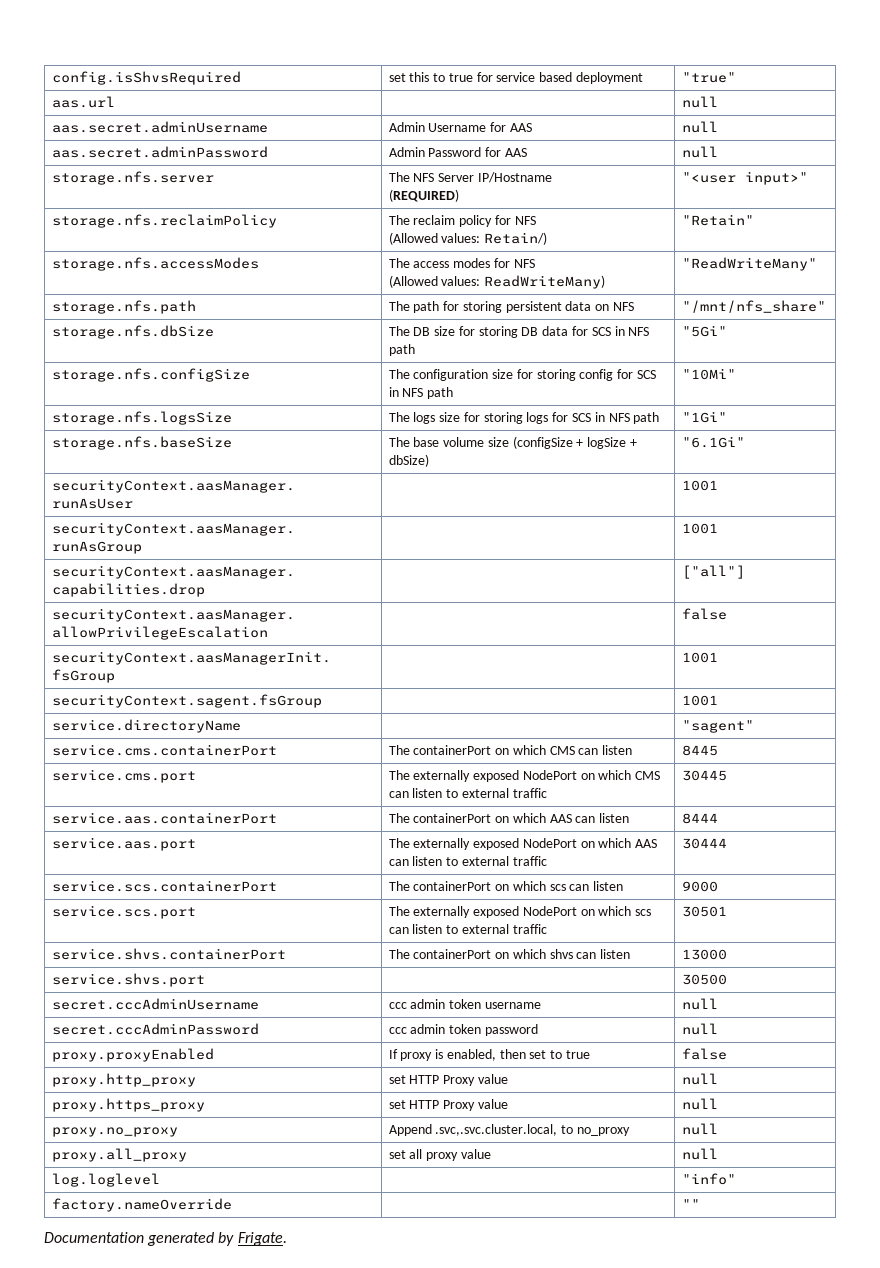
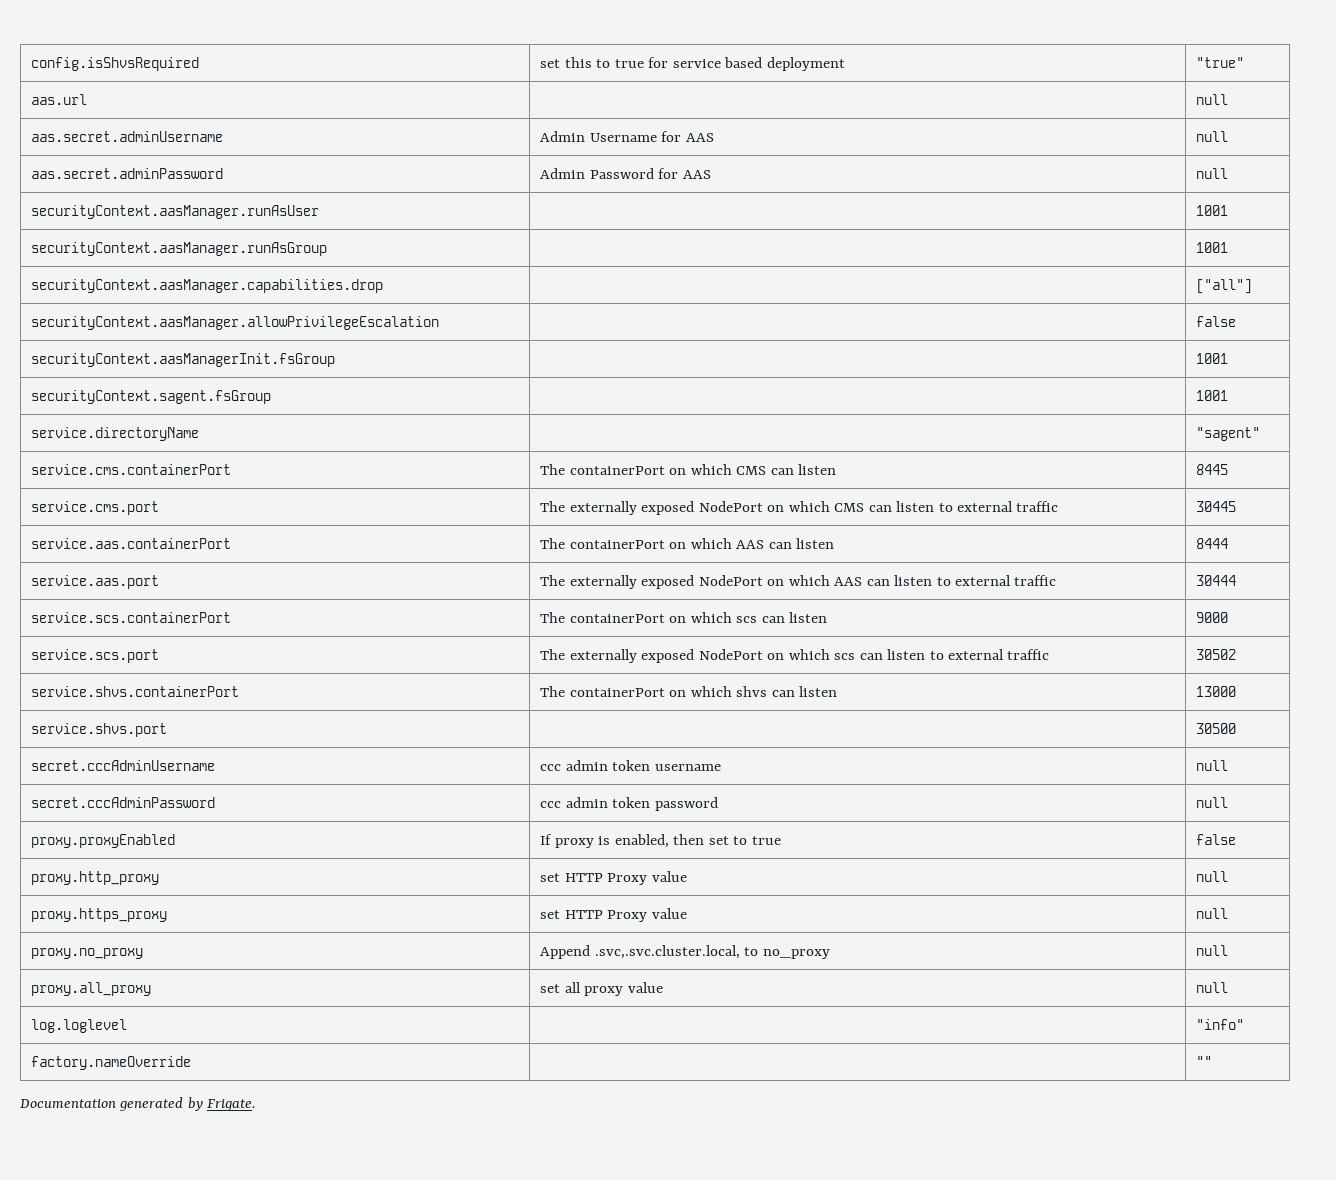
[51,171,214,185] [388,172,552,183] [388,189,459,202] [681,171,808,185] [51,214,277,228] [388,215,536,227] [388,232,548,245] [681,214,754,226] [51,257,259,271] [388,258,535,268] [388,275,606,289] [681,257,817,271] [51,300,196,314] [388,301,634,313] [681,300,826,313] [51,325,214,339] [388,326,650,338] [388,344,415,356] [681,325,727,337] [51,368,250,382] [388,369,656,381] [388,387,454,399] [681,368,736,380] [51,411,232,425] [388,412,660,424] [681,411,727,423] [51,436,232,450] [388,436,637,449] [388,454,429,467] [681,436,745,448] // storage.nfs.server | The NFS Server IP/Hostname // (REQUIRED) | "<user input>" // storage.nfs.reclaimPolicy | The reclaim policy for NFS // (Allowed values: Retain/) | "Retain" // storage.nfs.accessModes | The access modes for NFS // (Allowed values: ReadWriteMany) | "ReadWriteMany" // storage.nfs.path | The path for storing persistent data on NFS | "/mnt/nfs_share" // storage.nfs.dbSize | The DB size for storing DB data for SCS in NFS path | "5Gi" // storage.nfs.configSize | The configuration size for storing config for SCS in NFS path | "10Mi" // storage.nfs.logsSize | The logs size for storing logs for SCS in NFS path | "1Gi" // storage.nfs.baseSize | The base volume size (configSize + logSize + dbSize) | "6.1Gi" -> (1229, 173) none
[681,906,727,917] 30501 -> [1196,649,1237,660] 30502

